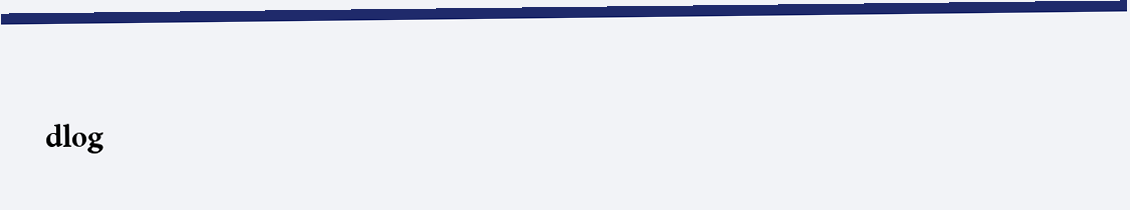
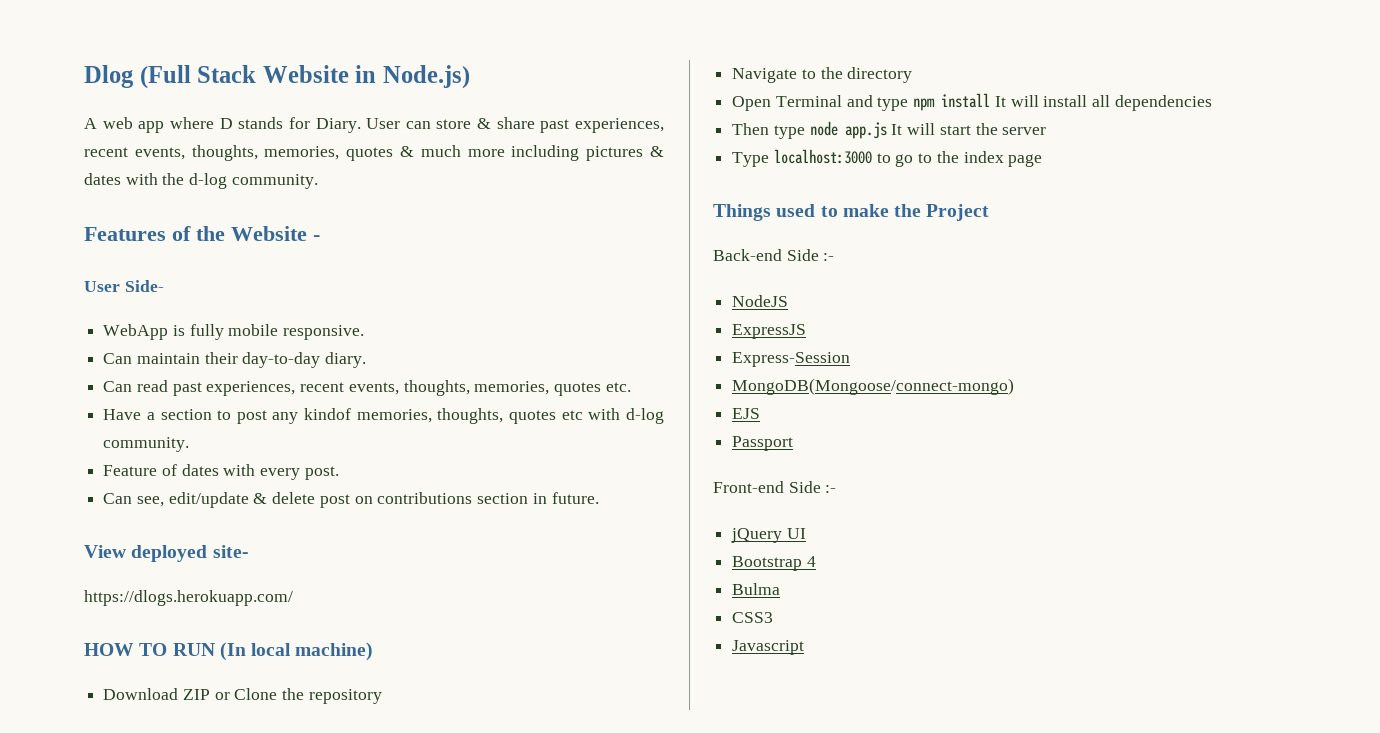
[45,123,104,155] dlog -> [84,65,471,89] [84,117,665,133] [84,145,664,161] [84,173,318,189] [84,226,320,241] [84,280,164,292] [103,324,365,340] [103,352,367,368] [103,380,631,396] [103,408,664,424] [103,437,190,452] [103,464,339,480] [103,492,599,508] [84,545,249,562] [84,590,293,606] [84,642,374,661] [103,688,382,704] [732,67,913,83] [732,93,1212,111] [732,121,1047,139] [732,149,1043,167] [713,204,990,221] [713,249,835,261] [732,295,789,307] [732,324,807,339] [732,352,851,367] [732,378,1015,395] [732,408,761,419] [732,436,794,451] [713,481,837,493] [731,528,806,543] [732,556,816,571] [732,583,781,595] [732,612,774,623] [732,640,805,655] Dlog (Full Stack Website in Node.js) // A web app where D stands for Diary. User can store & share past experiences, recent events, thoughts, memories, quotes & much more including pictures & dates with the d-log community. // Features of the Website - // User Side- // WebApp is fully mobile responsive. // Can maintain their day-to-day diary. // Can read past experiences, recent events, thoughts, memories, quotes etc. // Have a section to post any kindof memories, thoughts, quotes etc with d-log community. // Feature of dates with every post. // Can see, edit/update & delete post on contributions section in future. // View deployed site- // https://dlogs.herokuapp.com/ // HOW TO RUN (In local machine) // Download ZIP or Clone the repository // Navigate to the directory // Open Terminal and type npm install It will install all dependencies // Then type node app.js It will start the server // Type localhost:3000 to go to the index page // Things used to make the Project // Back-end Side :- // NodeJS // ExpressJS // Express-Session // MongoDB(Mongoose/connect-mongo) // EJS // Passport // Front-end Side :- // jQuery UI // Bootstrap 4 // Bulma // CSS3 // Javascript

